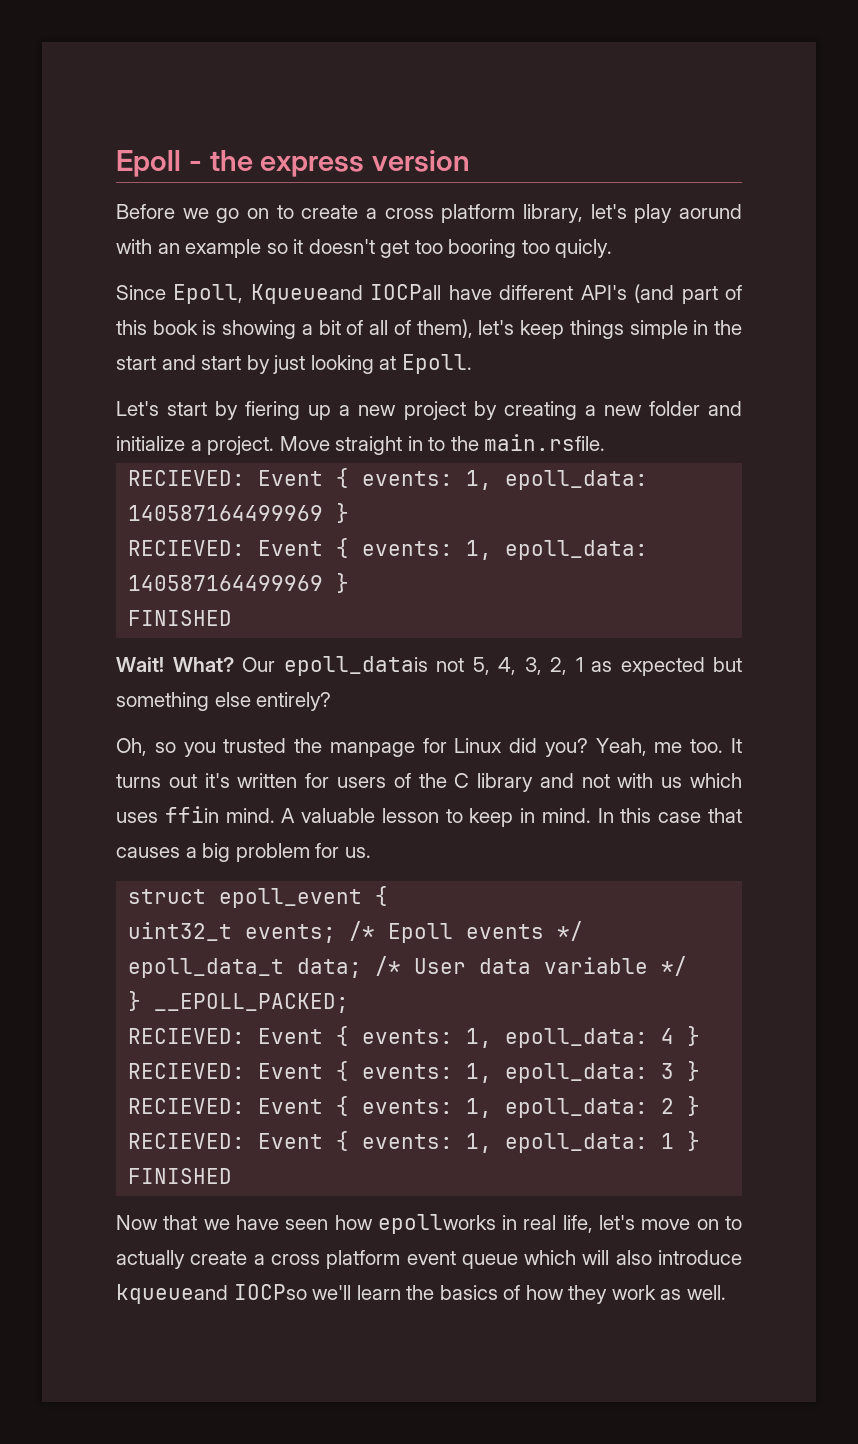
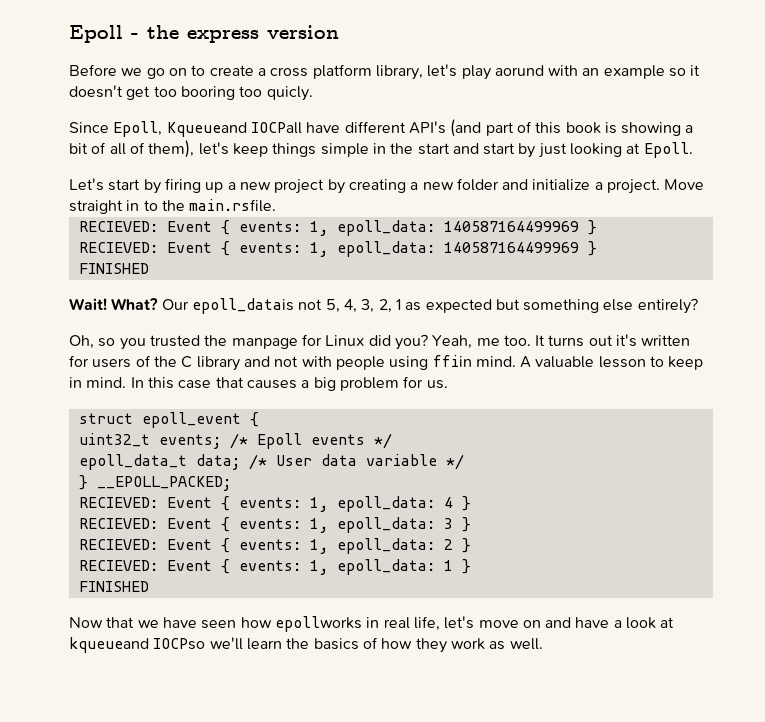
[245,401,301,420] fiering -> [164,178,201,193] firing
[661,773,742,788] [116,812,158,823] us which uses -> [335,356,429,370] people using
[725,1216,742,1230] [116,1250,742,1269] to actually create a cross platform event queue which will also introduce -> [545,617,675,629] and have a look at

